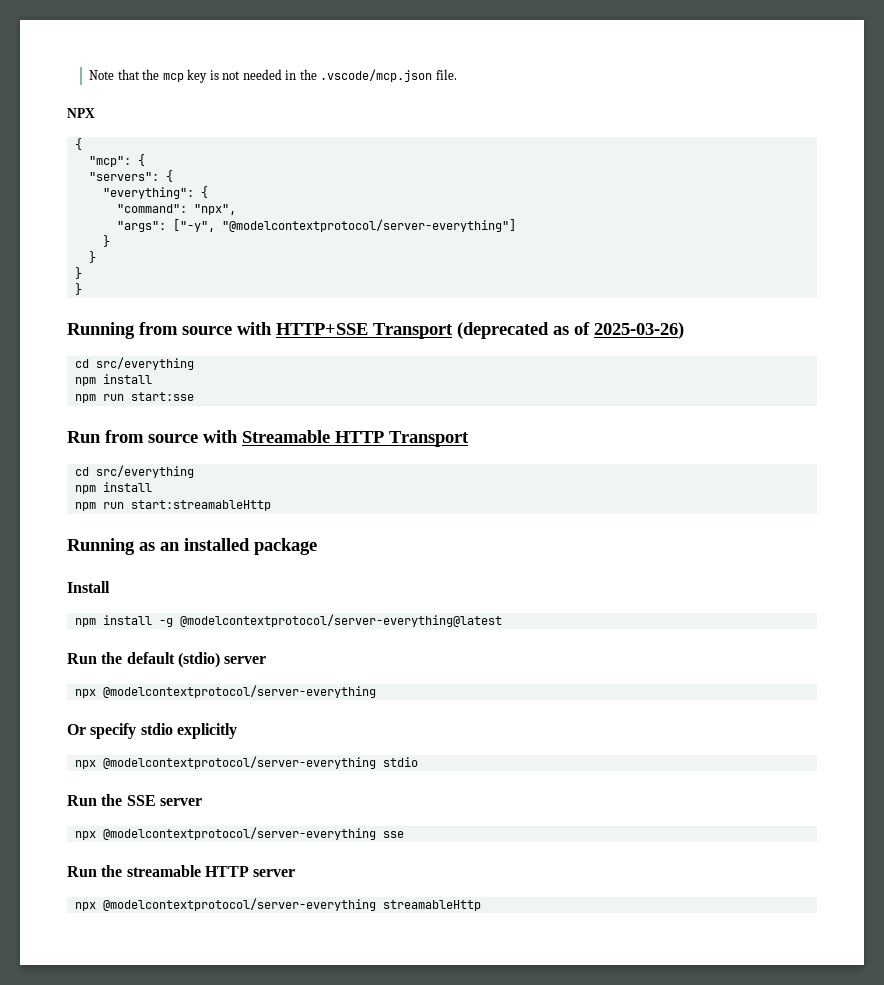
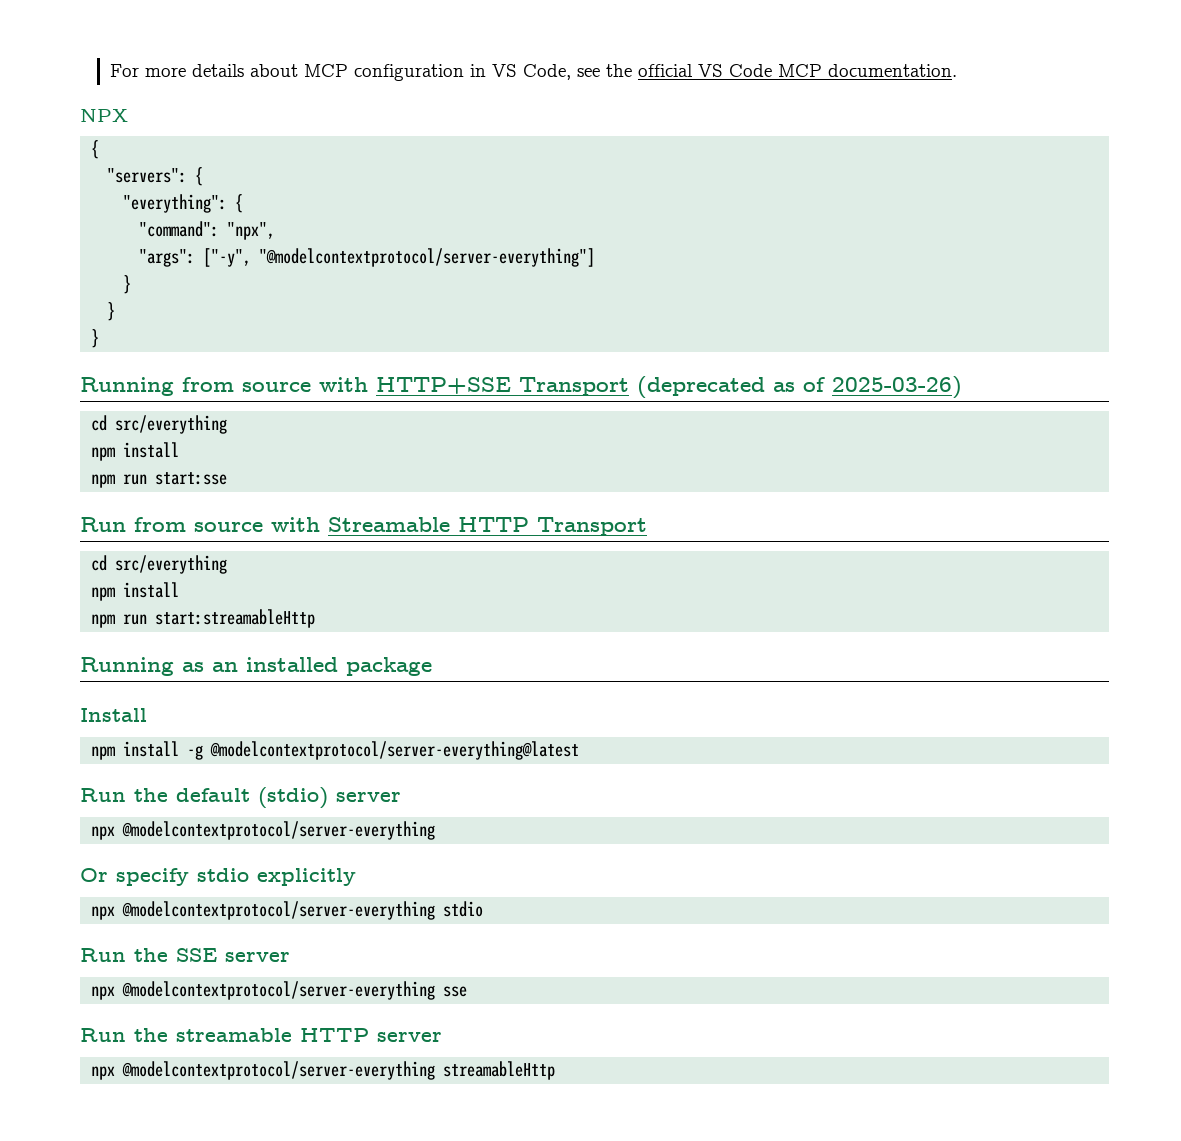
[89,69,457,83] Note that the mcp key is not needed in the .vscode/mcp.json file. -> [110,64,958,81] For more details about MCP configuration in VS Code, see the official VS Code MCP documentation.
[88,154,145,167] // "mcp": { -> (100, 149) none
[74,283,82,295] // } -> (100, 338) none

